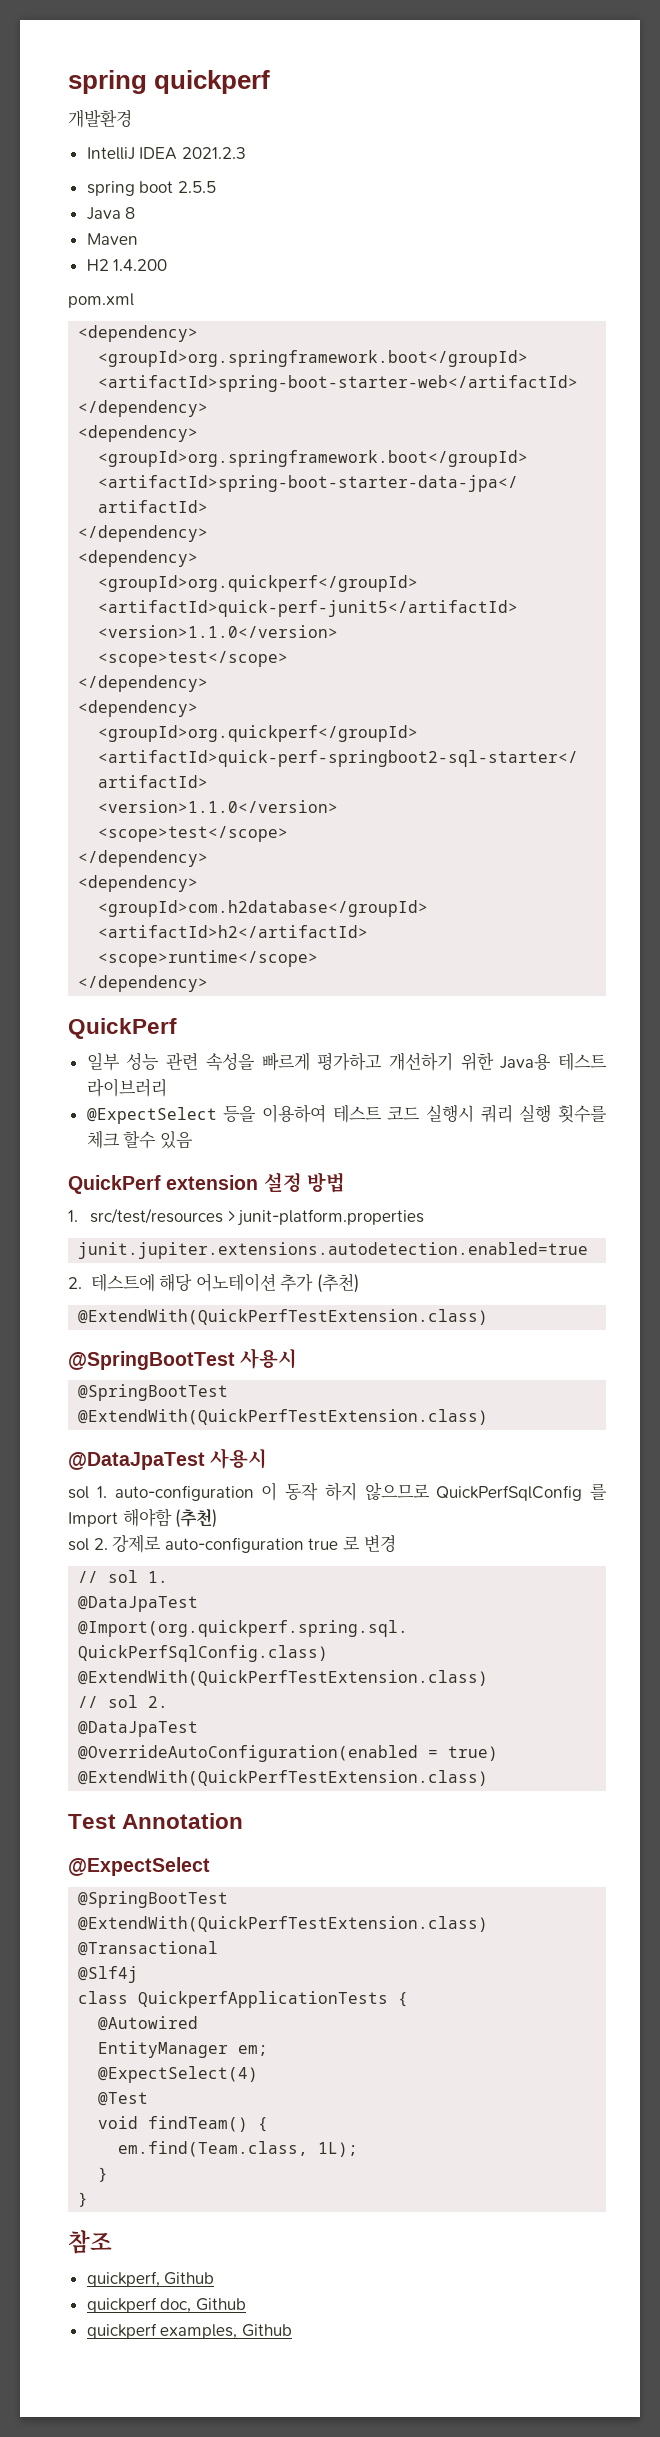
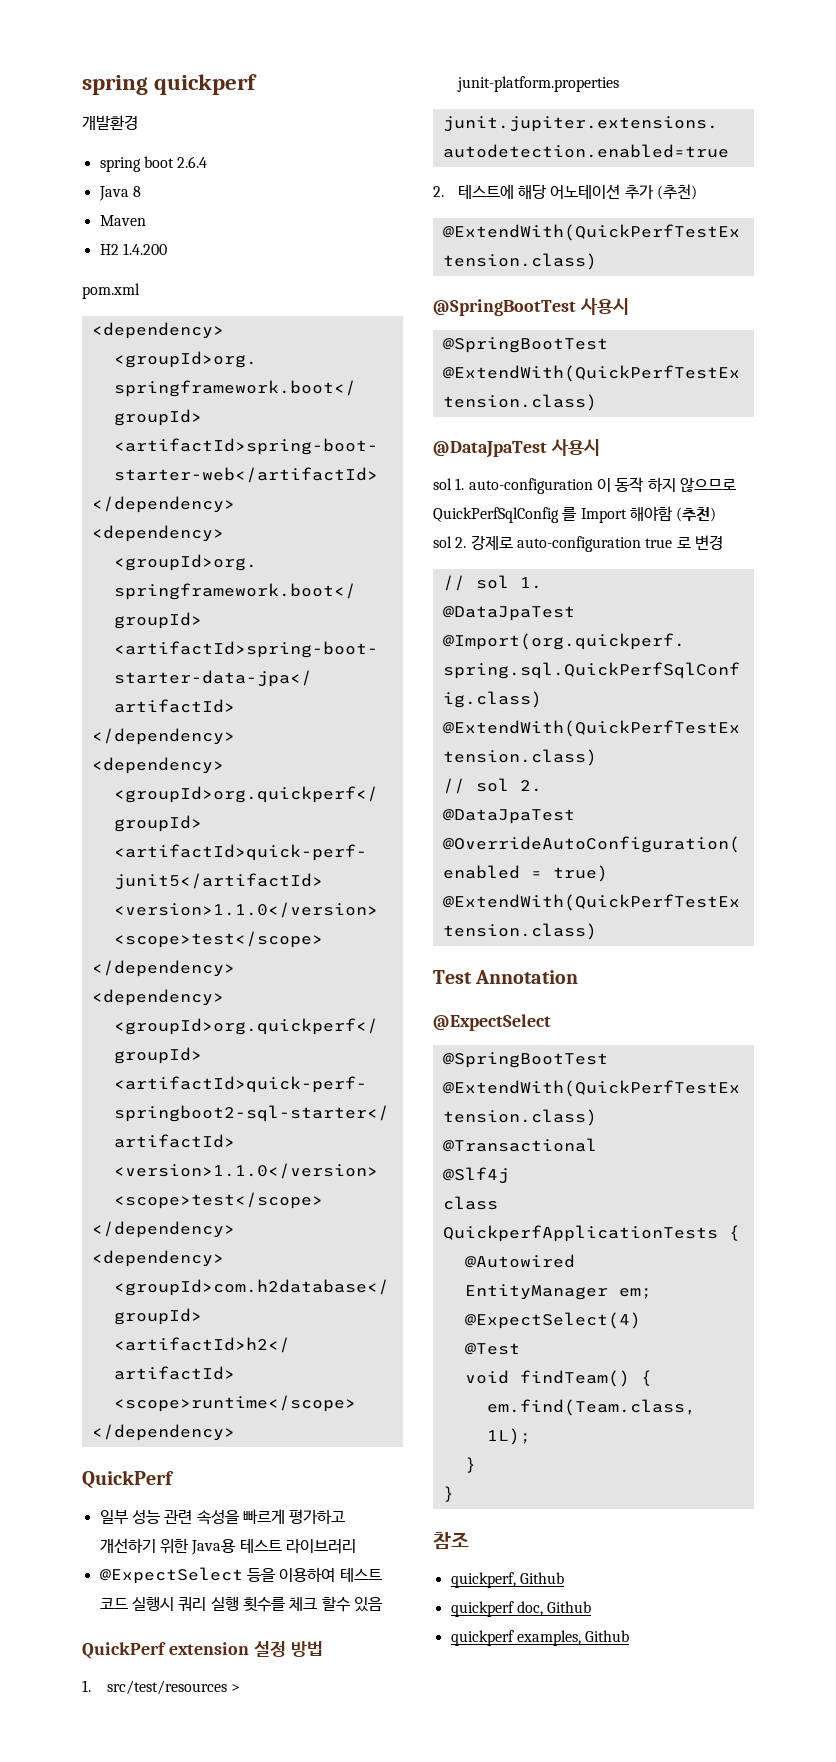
[86,147,246,160] // IntelliJ IDEA 2021.2.3 -> (138, 122) none
[177,181,216,193] 2.5.5 -> [177,156,208,168] 2.6.4

